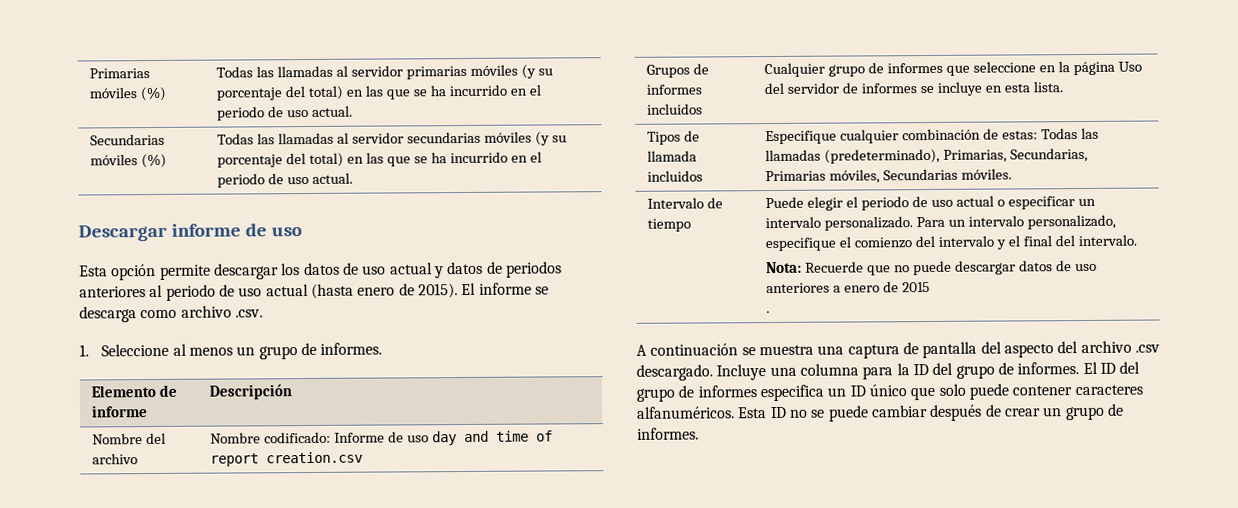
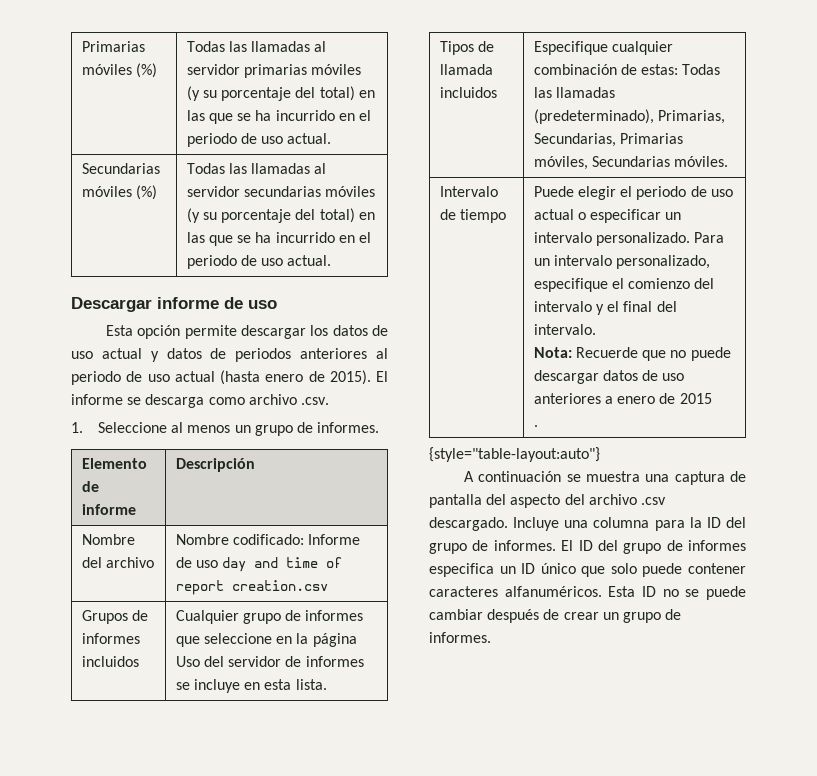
(771, 312) none -> [429,447,600,462] // {style="table-layout:auto"}

